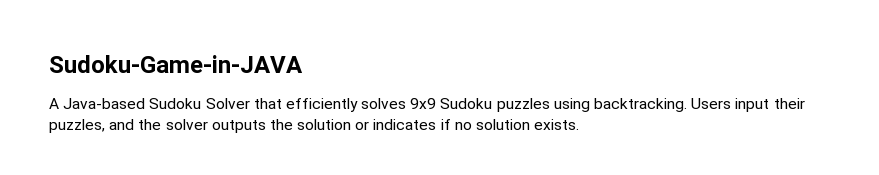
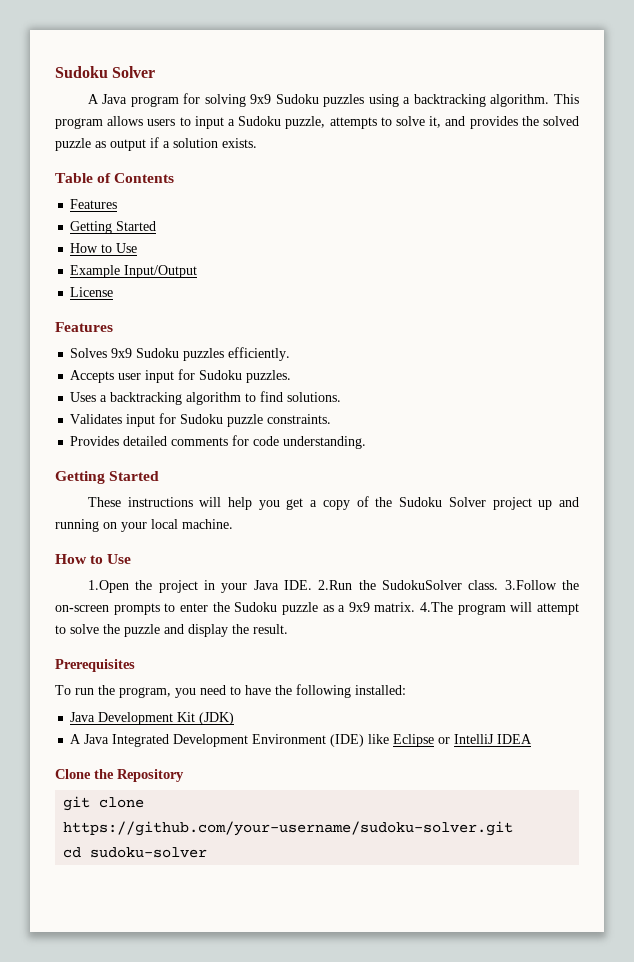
[49,55,303,73] [49,98,805,112] [49,119,580,133] Sudoku-Game-in-JAVA // A Java-based Sudoku Solver that efficiently solves 9x9 Sudoku puzzles using backtracking. Users input their puzzles, and the solver outputs the solution or indicates if no solution exists. -> [55,66,156,78] [87,93,579,107] [55,116,579,129] [55,137,257,151] [55,173,175,183] [70,199,118,209] [70,221,157,234] [70,243,138,253] [70,265,198,278] [70,287,114,297] [55,322,113,332] [70,347,291,361] [70,369,292,383] [70,391,342,405] [70,413,332,427] [70,435,367,449] [55,471,160,484] [87,496,580,510] [55,519,233,532] [55,554,132,564] [87,580,579,593] [55,602,580,615] [55,624,288,637] [55,659,135,672] [55,684,406,698] [70,712,235,725] [70,734,533,747] [55,769,184,782] [63,796,145,811] [63,821,514,836] [63,847,208,858] Sudoku Solver // A Java program for solving 9x9 Sudoku puzzles using a backtracking algorithm. This program allows users to input a Sudoku puzzle, attempts to solve it, and provides the solved puzzle as output if a solution exists. // Table of Contents // Features // Getting Started // How to Use // Example Input/Output // License // Features // Solves 9x9 Sudoku puzzles efficiently. // Accepts user input for Sudoku puzzles. // Uses a backtracking algorithm to find solutions. // Validates input for Sudoku puzzle constraints. // Provides detailed comments for code understanding. // Getting Started // These instructions will help you get a copy of the Sudoku Solver project up and running on your local machine. // How to Use // 1.Open the project in your Java IDE. 2.Run the SudokuSolver class. 3.Follow the on-screen prompts to enter the Sudoku puzzle as a 9x9 matrix. 4.The program will attempt to solve the puzzle and display the result. // Prerequisites // To run the program, you need to have the following installed: // Java Development Kit (JDK) // A Java Integrated Development Environment (IDE) like Eclipse or IntelliJ IDEA // Clone the Repository // git clone https://github.com/your-username/sudoku-solver.git // cd sudoku-solver

